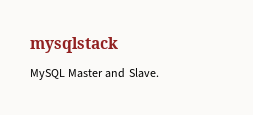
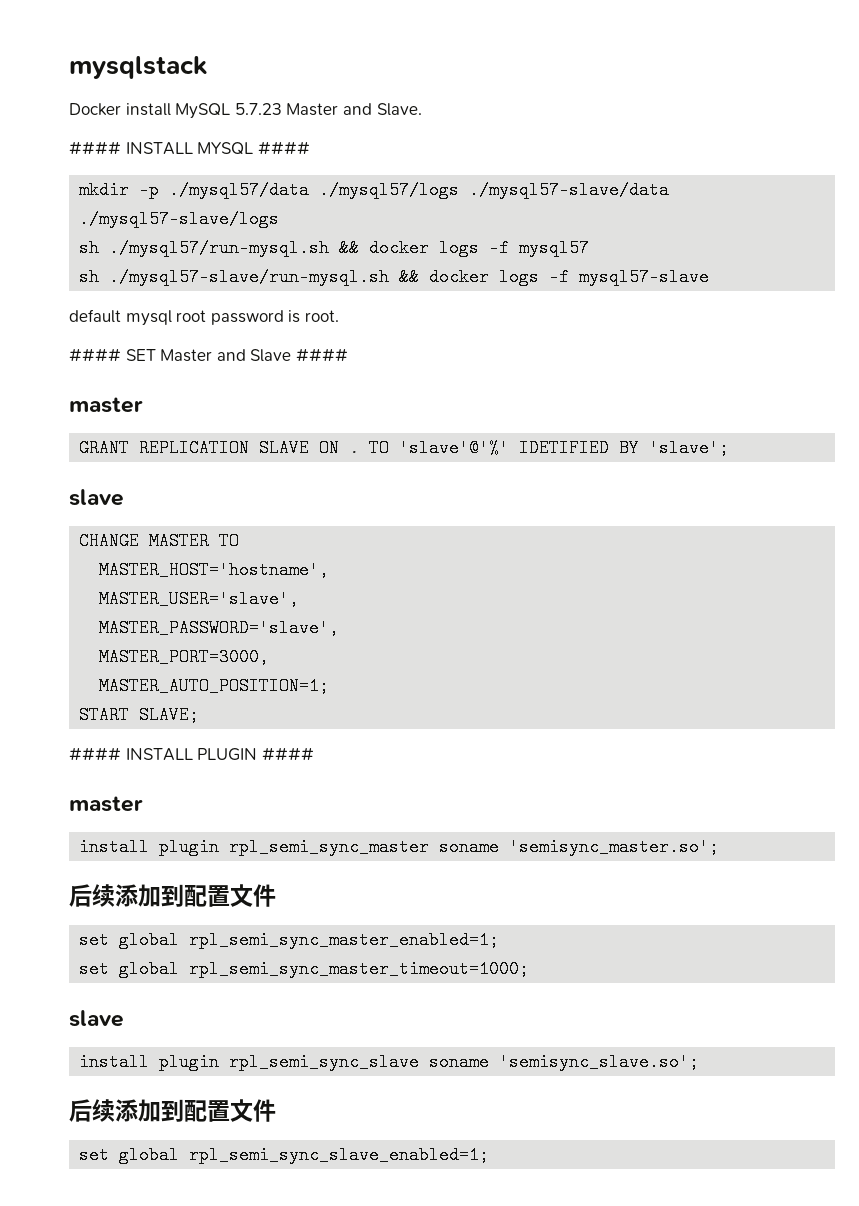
[30,69,65,80] MySQL -> [69,103,282,119] Docker install MySQL 5.7.23
(159, 73) none -> [69,141,310,155] [79,181,670,199] [79,210,280,228] [79,239,590,257] [79,268,710,286] [69,309,339,326] [69,348,348,362] [69,397,143,413] [79,439,730,457] [69,489,124,506] [79,532,240,550] [99,561,330,579] [99,590,300,608] [99,619,340,637] [99,648,270,666] [99,677,330,695] [79,706,200,724] [69,747,314,761] [69,796,143,812] [79,838,720,856] [69,884,276,907] [79,931,500,949] [79,960,530,978] [69,1010,124,1027] [79,1053,700,1071] [69,1099,276,1122] [79,1146,490,1164] // #### INSTALL MYSQL #### // mkdir -p ./mysql57/data ./mysql57/logs ./mysql57-slave/data ./mysql57-slave/logs // sh ./mysql57/run-mysql.sh && docker logs -f mysql57 // sh ./mysql57-slave/run-mysql.sh && docker logs -f mysql57-slave // default mysql root password is root. // #### SET Master and Slave #### // master // GRANT REPLICATION SLAVE ON . TO 'slave'@'%' IDETIFIED BY 'slave'; // slave // CHANGE MASTER TO // MASTER_HOST='hostname', // MASTER_USER='slave', // MASTER_PASSWORD='slave', // MASTER_PORT=3000, // MASTER_AUTO_POSITION=1; // START SLAVE; // #### INSTALL PLUGIN #### // master // install plugin rpl_semi_sync_master soname 'semisync_master.so'; // 后续添加到配置文件 // set global rpl_semi_sync_master_enabled=1; // set global rpl_semi_sync_master_timeout=1000; // slave // install plugin rpl_semi_sync_slave soname 'semisync_slave.so'; // 后续添加到配置文件 // set global rpl_semi_sync_slave_enabled=1;

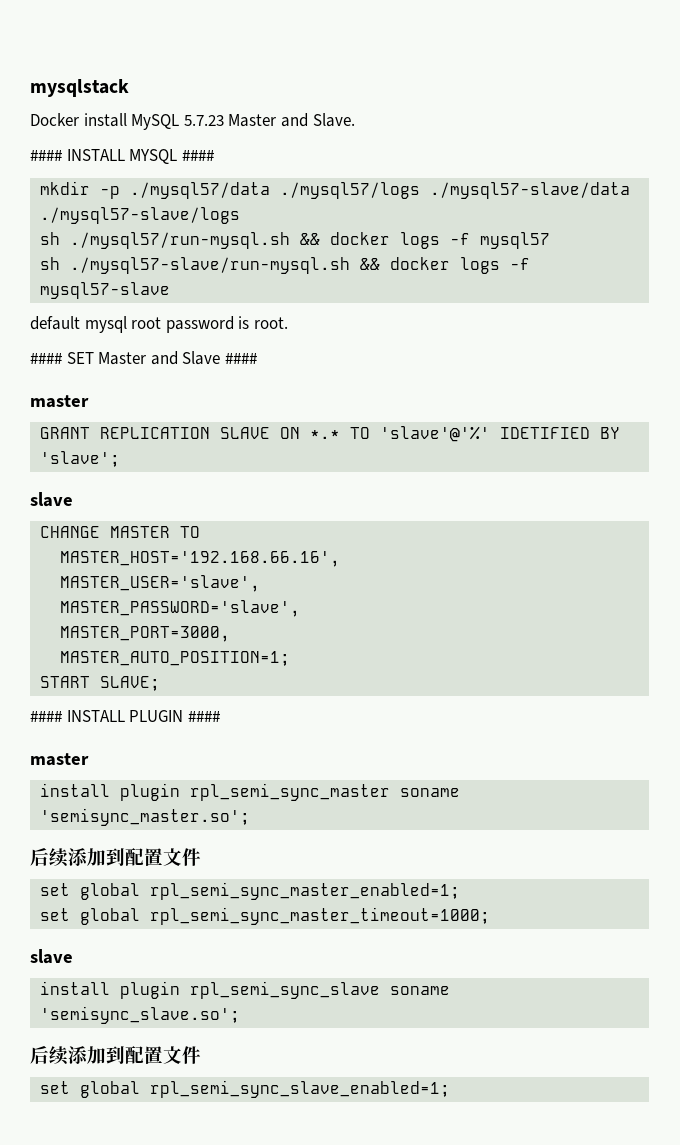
[349,451,360,453] . -> [310,430,341,439] *.*
[99,561,330,579] MASTER_HOST='hostname', -> [60,551,341,567] MASTER_HOST='192.168.66.16',

